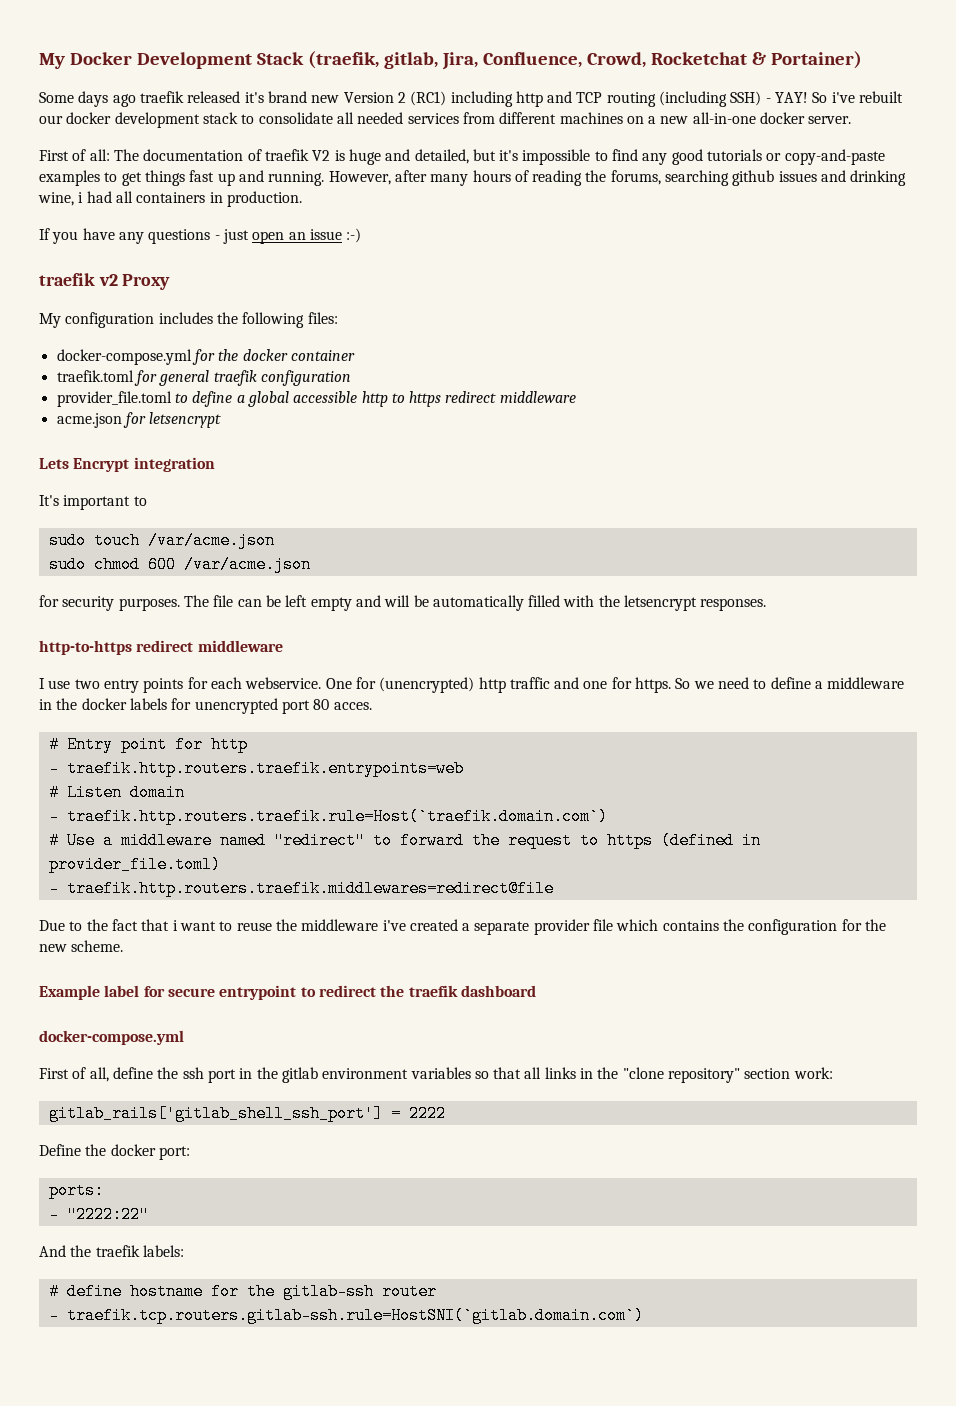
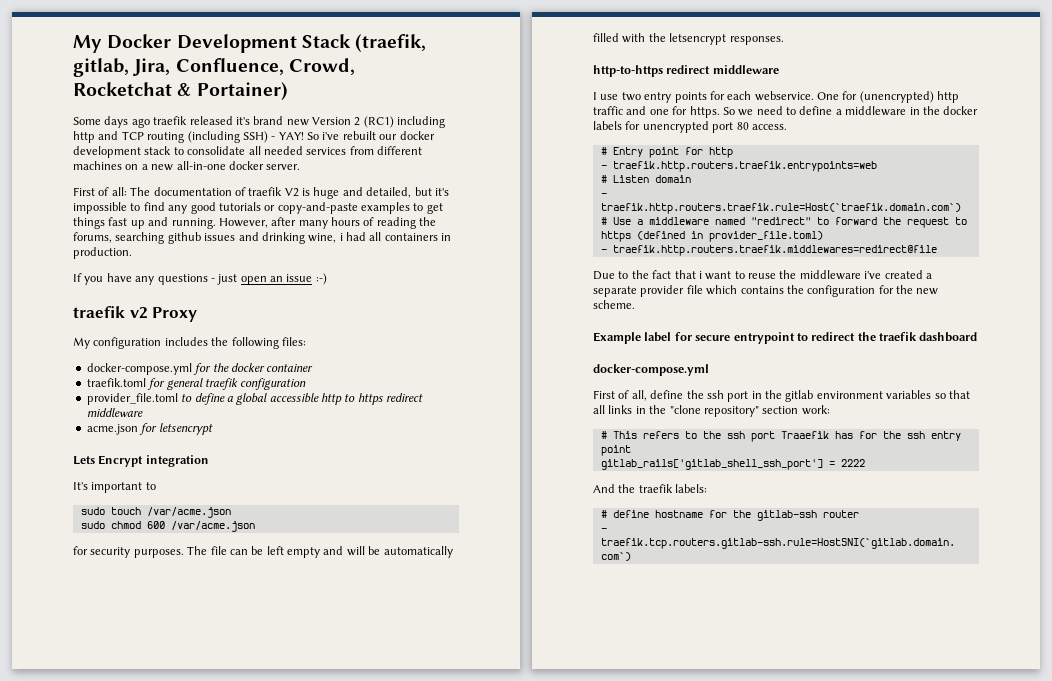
[333,702,372,710] acces. -> [751,124,787,130] access.
[48,1105,446,1122] [39,1144,190,1160] [48,1182,104,1199] [48,1206,149,1223] gitlab_rails['gitlab_shell_ssh_port'] = 2222 // Define the docker port: // ports: // - "2222:22" -> [600,431,961,442] [600,445,631,456] [600,459,865,470] # This refers to the ssh port Traaefik has for the ssh entry point // gitlab_rails['gitlab_shell_ssh_port'] = 2222

